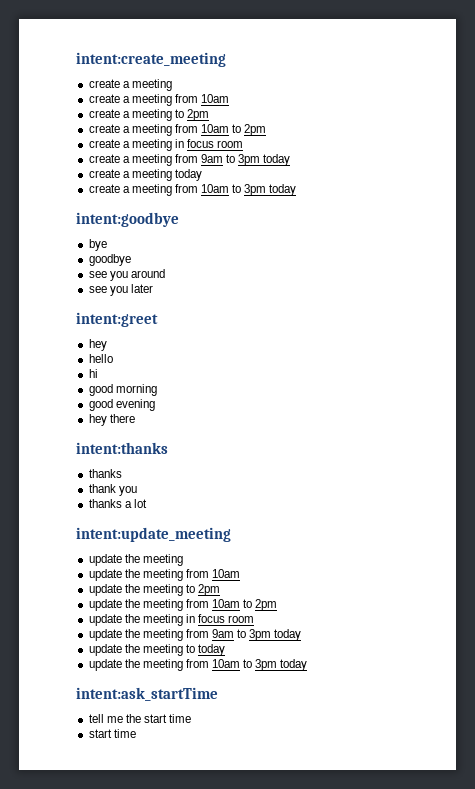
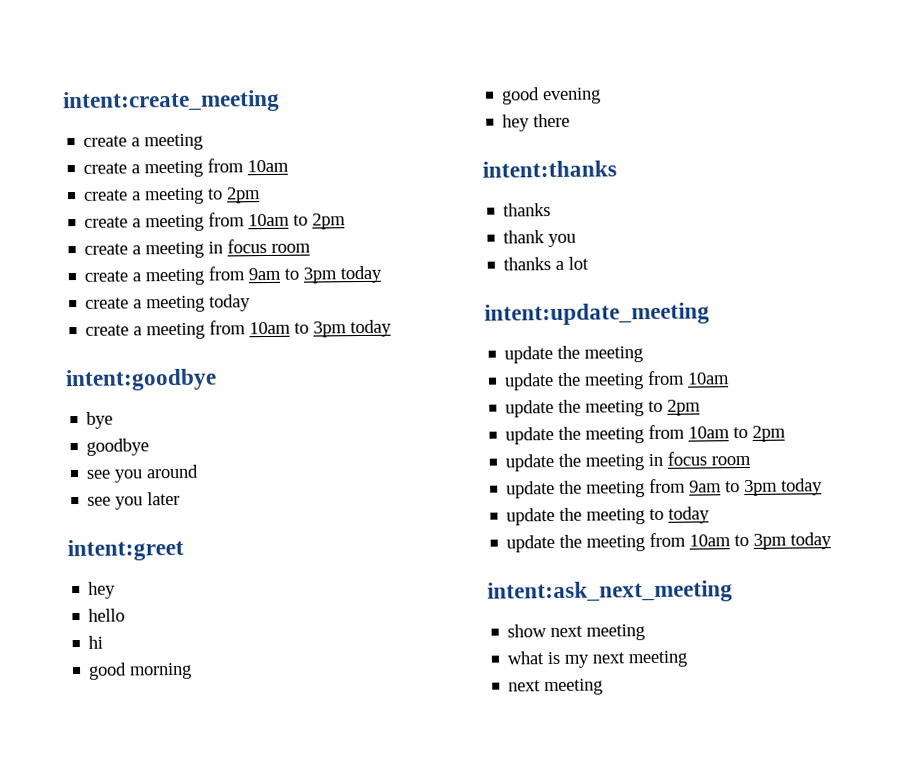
[76,687,218,701] [88,714,192,723] [88,729,136,738] intent:ask_startTime // tell me the start time // start time -> [487,580,733,604] [507,624,646,641] [507,650,689,668] [508,678,604,696] intent:ask_next_meeting // show next meeting // what is my next meeting // next meeting

